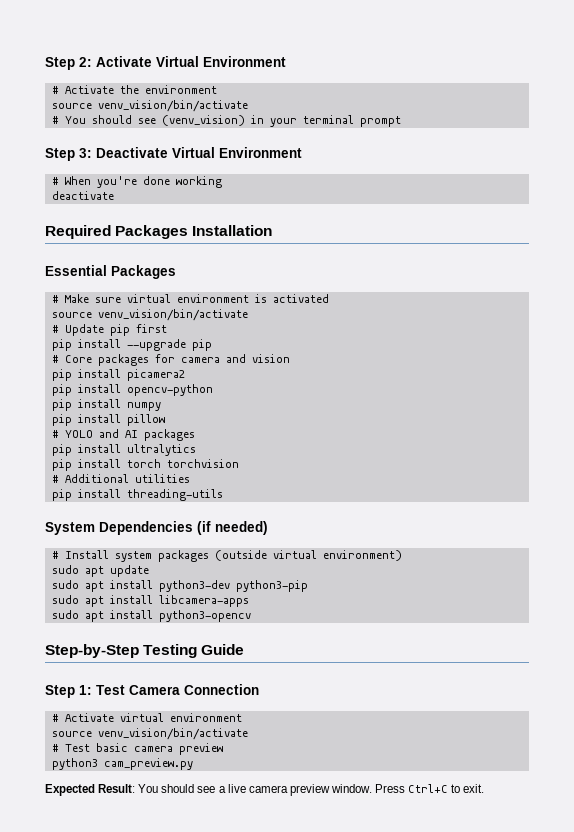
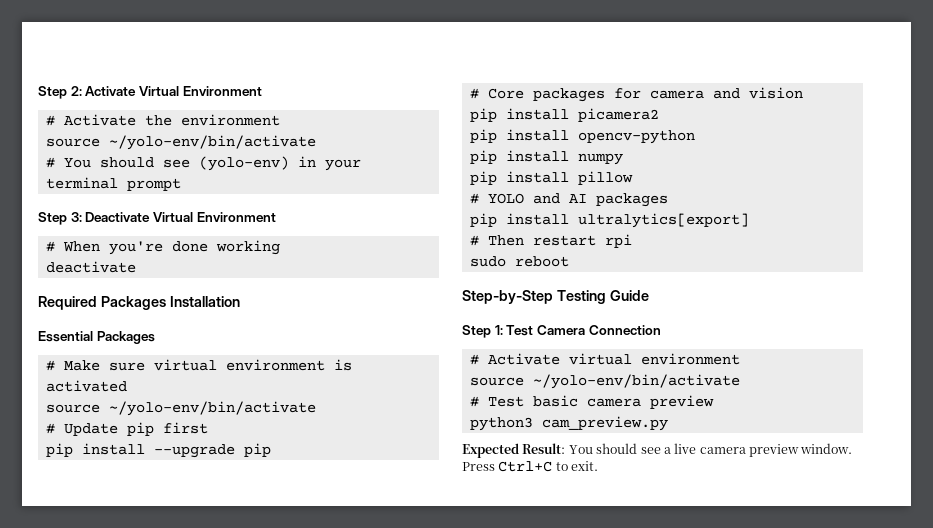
[97,100,248,112] venv_vision/bin/activate -> [108,135,316,150] ~/yolo-env/bin/activate
[161,115,245,126] (venv_vision) -> [198,156,289,171] (yolo-env)
[97,309,248,321] venv_vision/bin/activate -> [108,401,316,416] ~/yolo-env/bin/activate
[126,444,196,456] [51,459,239,471] [51,474,190,483] [51,489,223,501] [45,521,268,535] [51,550,402,562] [51,565,149,577] [51,580,308,592] [51,595,249,607] [51,610,251,622] ultralytics // pip install torch torchvision // # Additional utilities // pip install threading-utils // System Dependencies (if needed) // # Install system packages (outside virtual environment) // sudo apt update // sudo apt install python3-dev python3-pip // sudo apt install libcamera-apps // sudo apt install python3-opencv -> [577,213,749,228] [469,234,632,248] [469,256,569,267] ultralytics[export] // # Then restart rpi // sudo reboot
[97,728,248,740] venv_vision/bin/activate -> [532,374,740,389] ~/yolo-env/bin/activate

